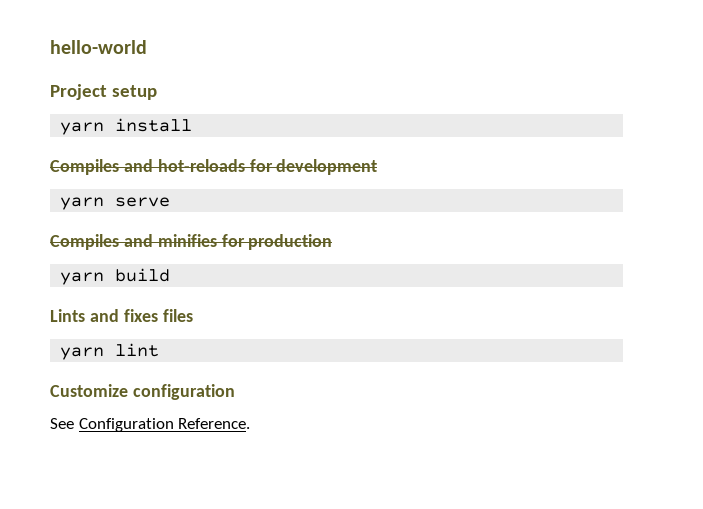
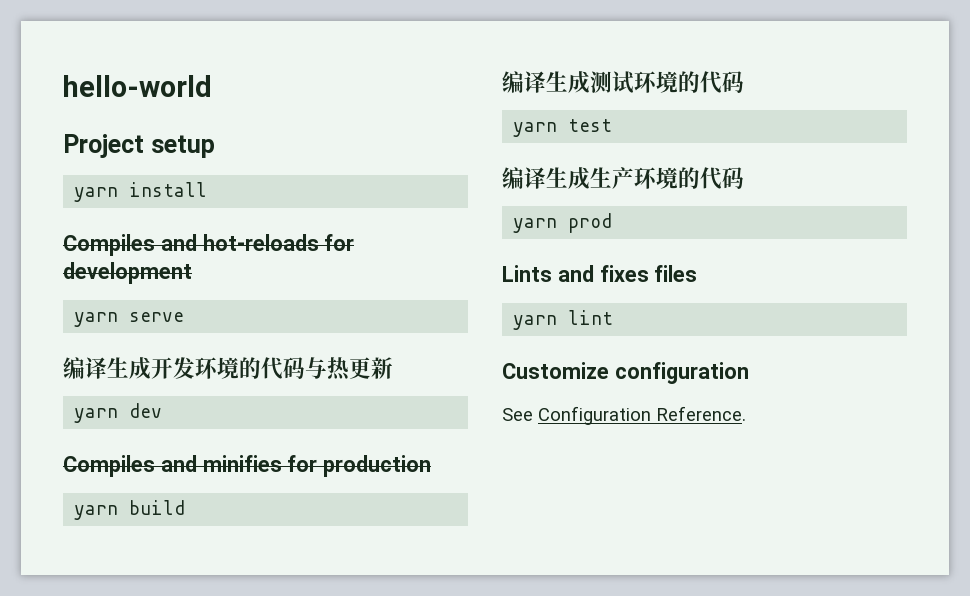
(171, 202) none -> [63,357,393,381] [74,403,163,423] // 编译生成开发环境的代码与热更新 // yarn dev
(171, 275) none -> [502,71,744,94] [513,119,613,137] [502,167,744,190] [513,213,613,233] // 编译生成测试环境的代码 // yarn test // 编译生成生产环境的代码 // yarn prod

